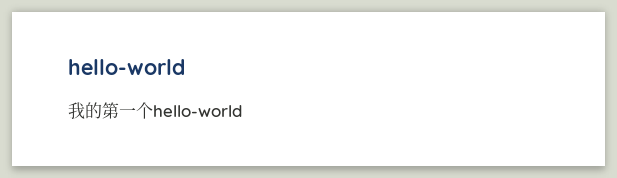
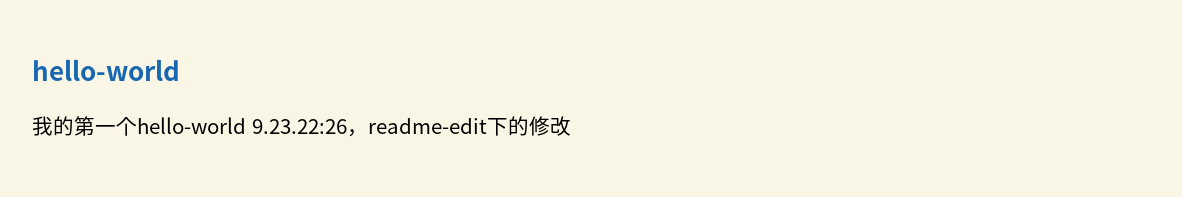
(242, 111) none -> [251,116,571,137] 9.23.22:26，readme-edit下的修改

